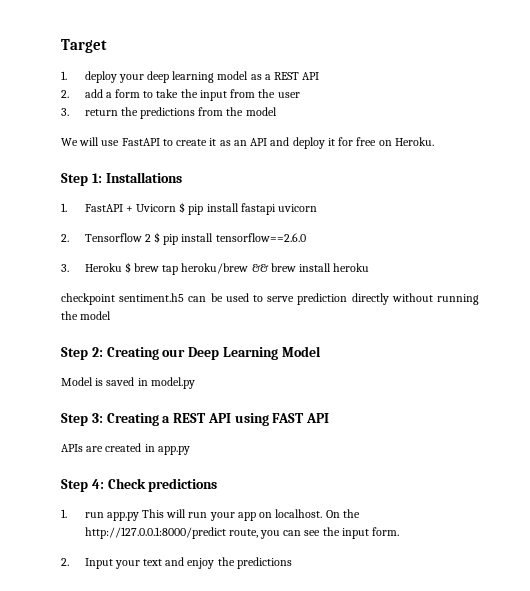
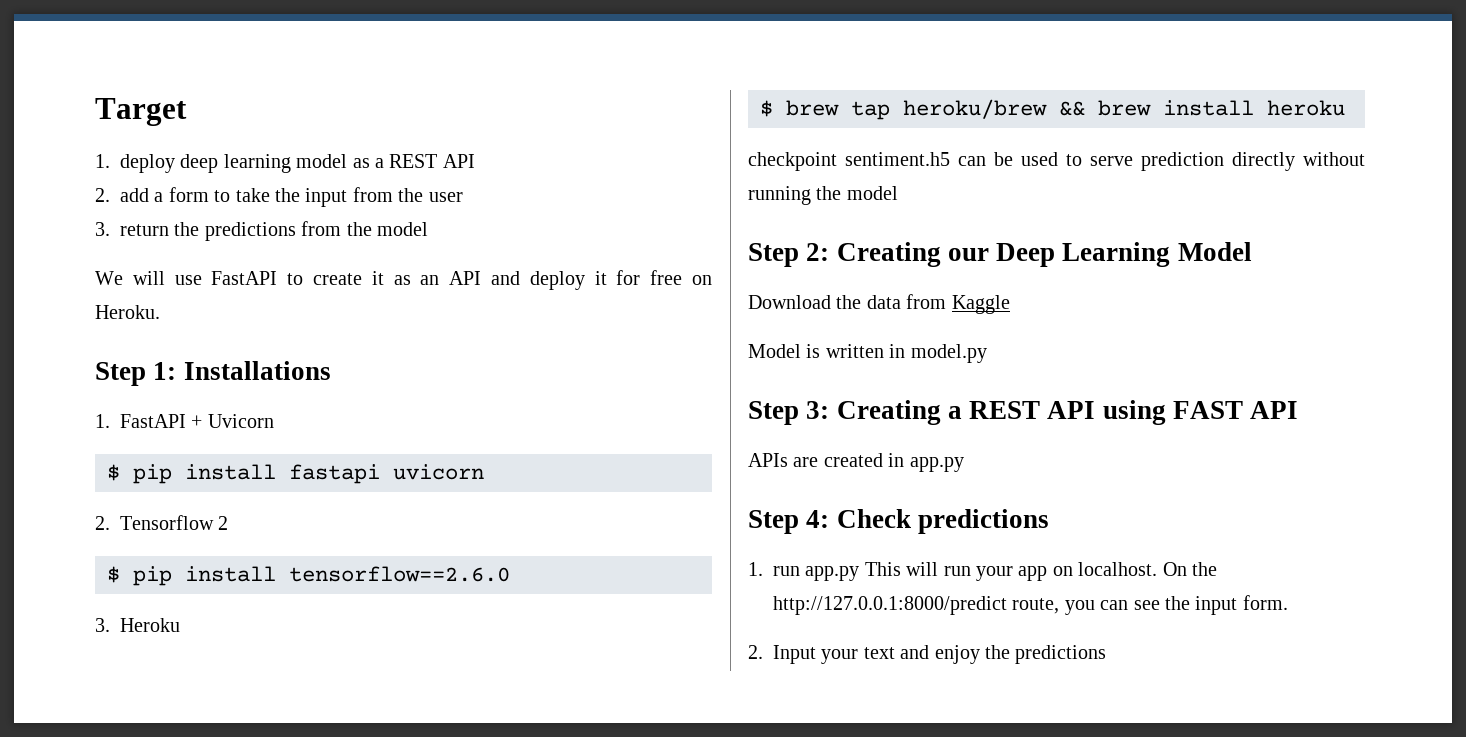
[118,74,144,83] your -> (175, 163) none
(176, 208) none -> (274, 421) //
(151, 238) none -> (229, 523) //
(122, 267) none -> (180, 625) //
(321, 351) none -> [748,294,1010,314] // Download the data from Kaggle
[106,377,135,386] saved -> [825,344,884,358] written

